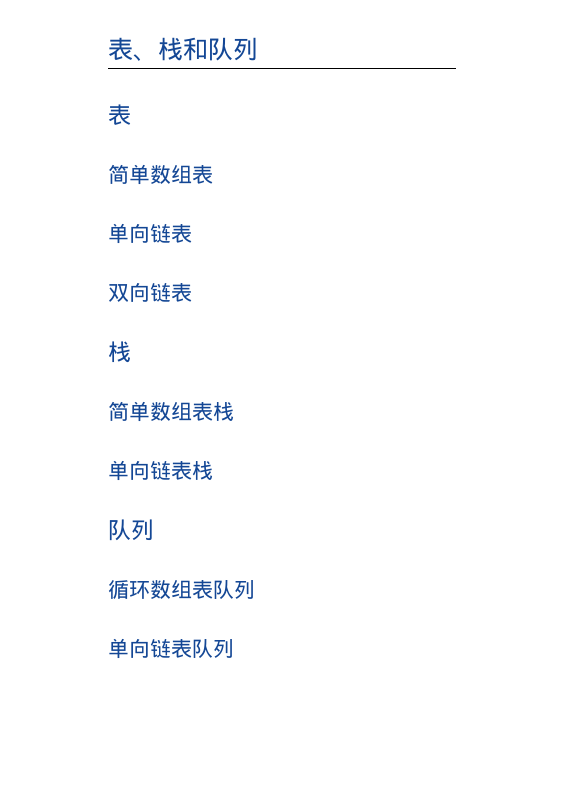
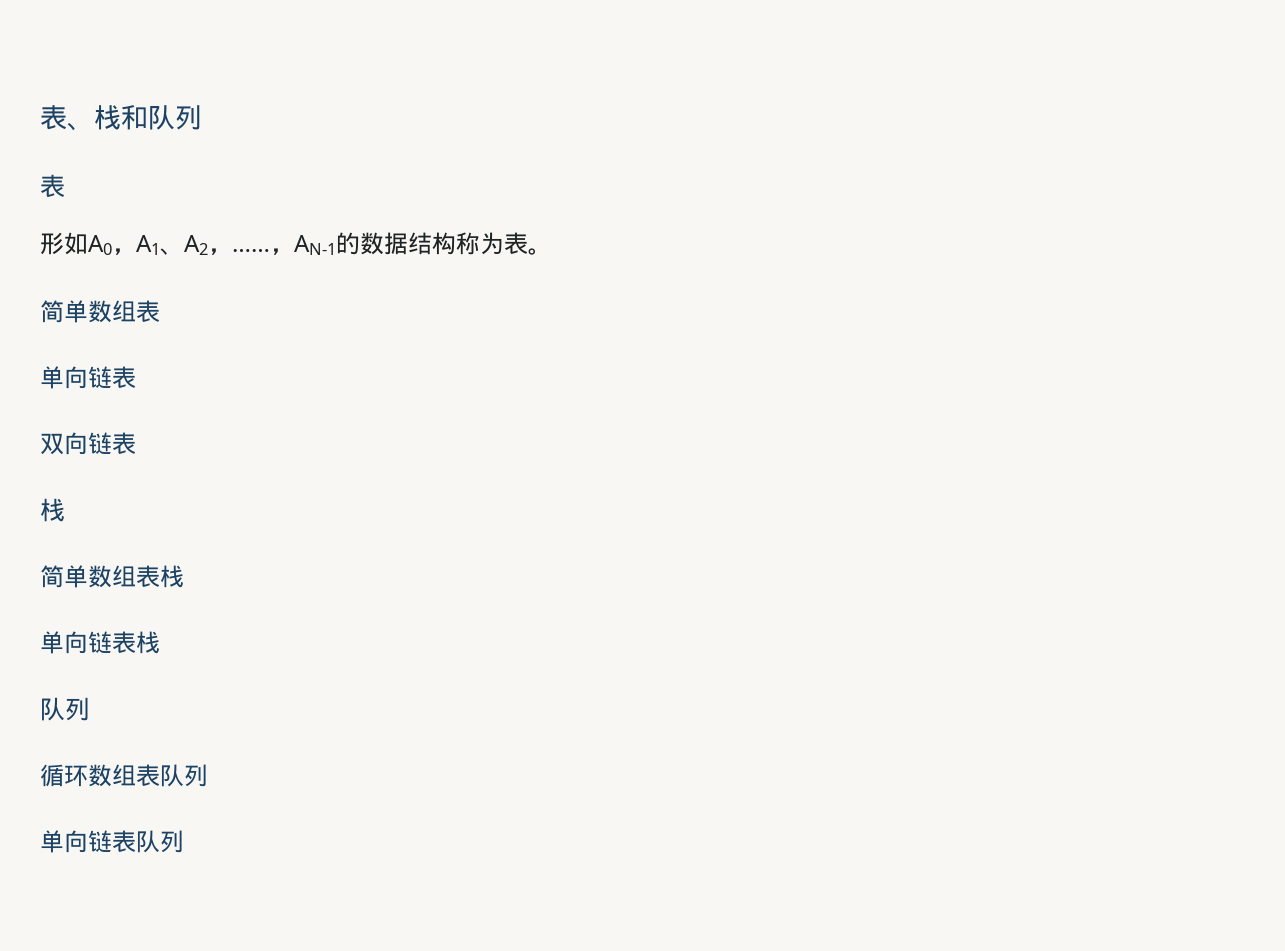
(131, 114) none -> [40,232,552,255] // 形如A0，A1、A2，……，AN-1的数据结构称为表。

